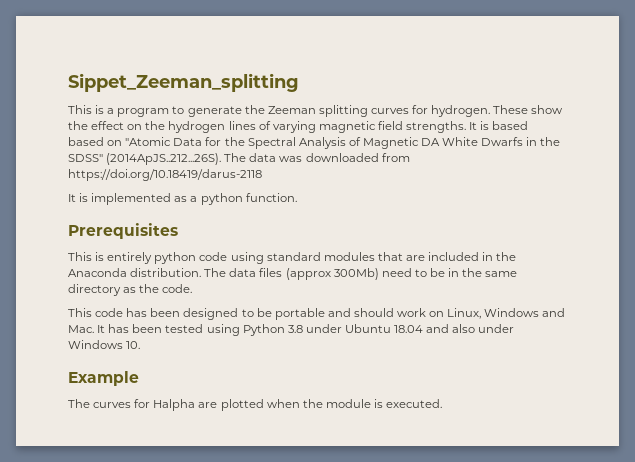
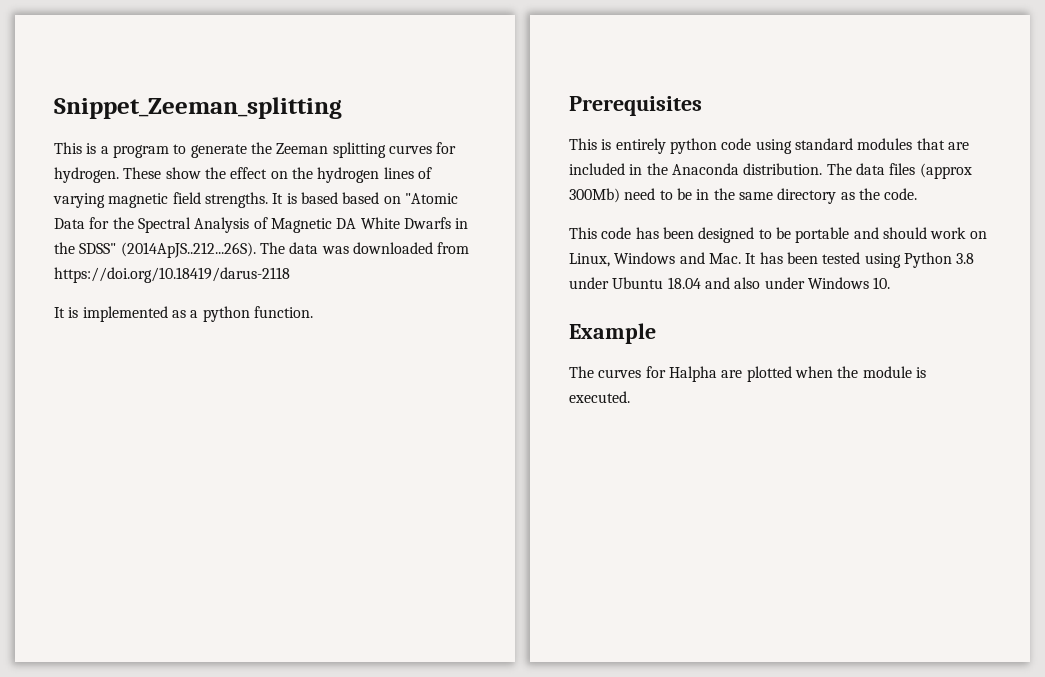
[68,73,299,92] Sippet_Zeeman_splitting -> [54,97,342,119] Snippet_Zeeman_splitting

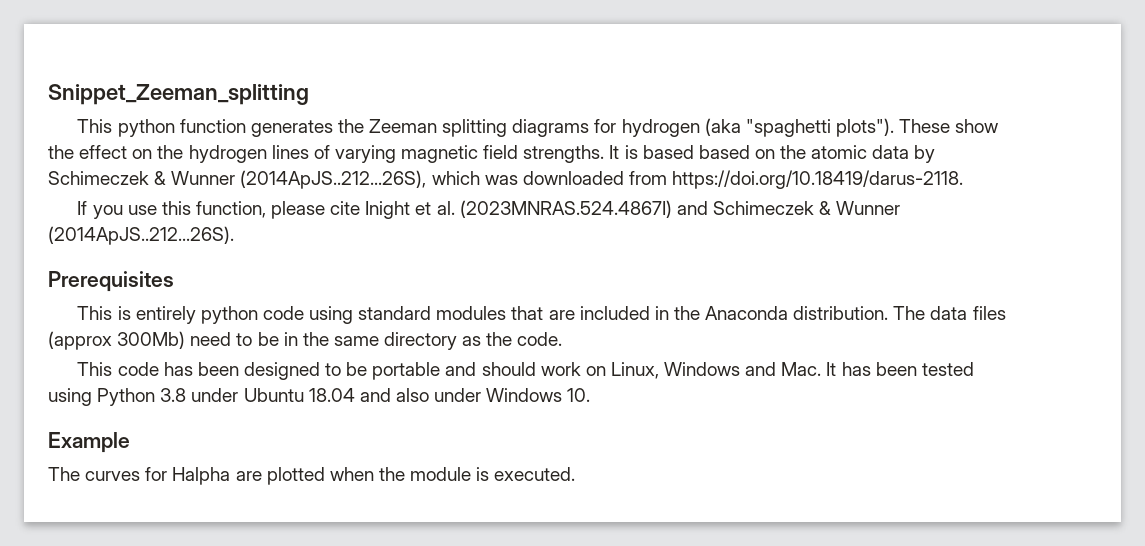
[86,142,457,158] [54,167,119,183] is a program to generate the Zeeman splitting curves for hydrogen. -> [117,118,894,137] python function generates the Zeeman splitting diagrams for hydrogen (aka "spaghetti plots").
[404,193,458,204] [54,217,469,233] [54,242,470,258] [54,267,290,283] [54,306,313,322] "Atomic Data for the Spectral Analysis of Magnetic DA White Dwarfs in the SDSS" (2014ApJS..212...26S). The data was downloaded from https://doi.org/10.18419/darus-2118 // It is implemented as a python function. -> [780,145,936,163] [48,170,964,189] [77,200,901,219] [48,226,234,245] the atomic data by Schimeczek & Wunner (2014ApJS..212...26S), which was downloaded from https://doi.org/10.18419/darus-2118. // If you use this function, please cite Inight et al. (2023MNRAS.524.4867I) and Schimeczek & Wunner (2014ApJS..212...26S).

